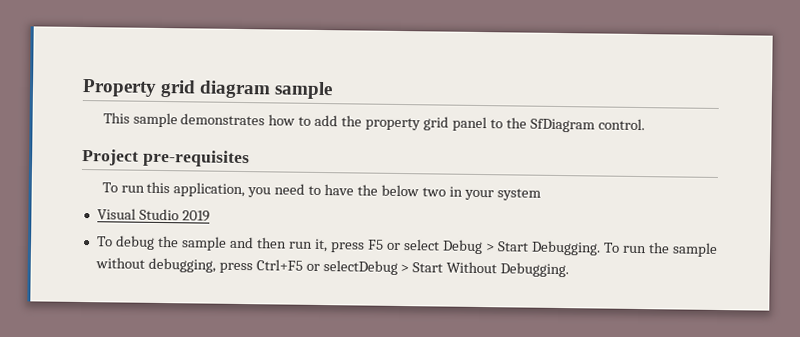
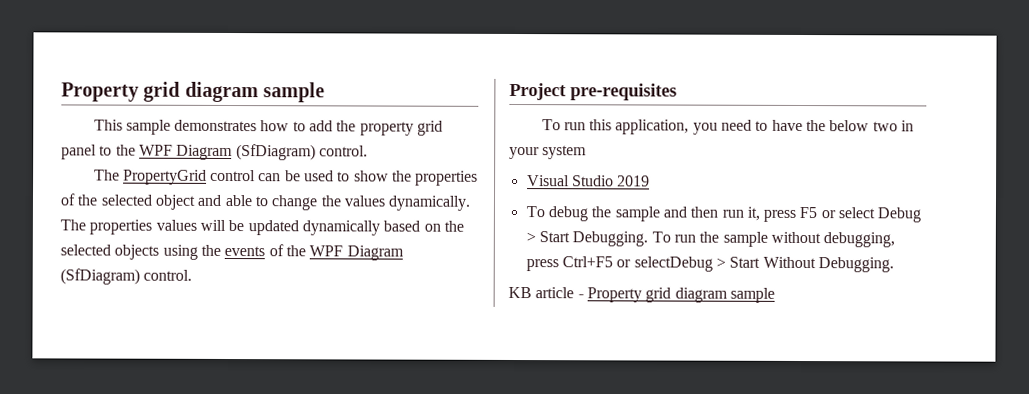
[529,118,595,133] SfDiagram -> [138,144,368,161] [93,169,479,186] [60,193,472,211] [60,219,464,236] [60,244,404,261] [60,268,140,285] WPF Diagram (SfDiagram) control. // The PropertyGrid control can be used to show the properties of the selected object and able to change the values dynamically. The properties values will be updated dynamically based on the selected objects using the events of the WPF Diagram (SfDiagram)
(570, 270) none -> [508,286,775,303] // KB article - Property grid diagram sample

